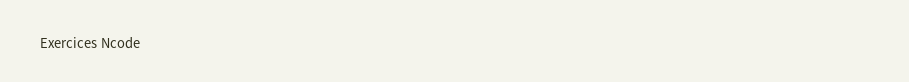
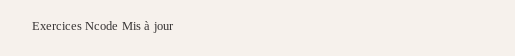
(140, 43) none -> [121,21,174,33] Mis à jour

